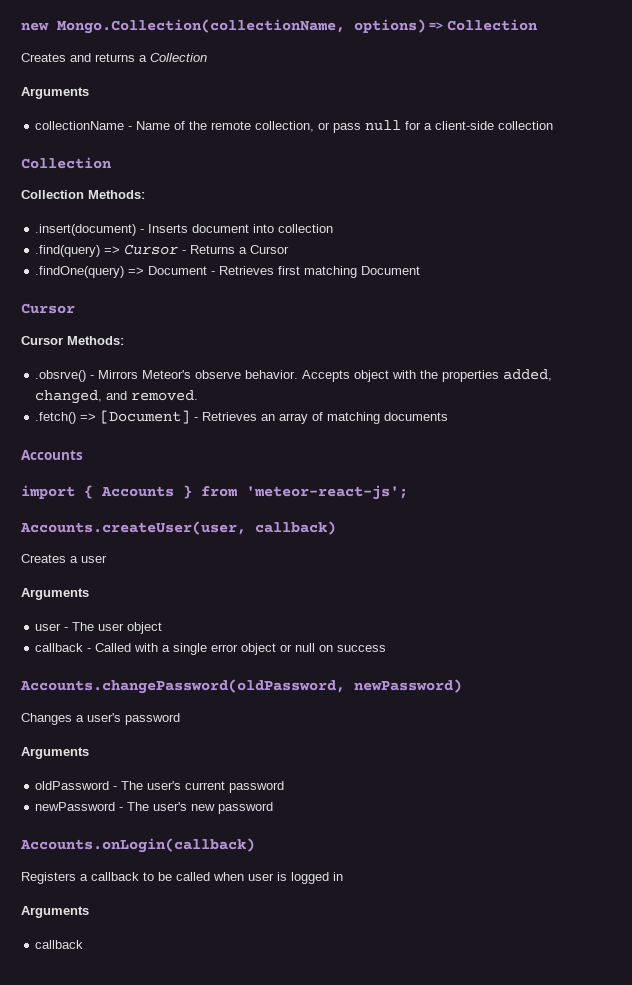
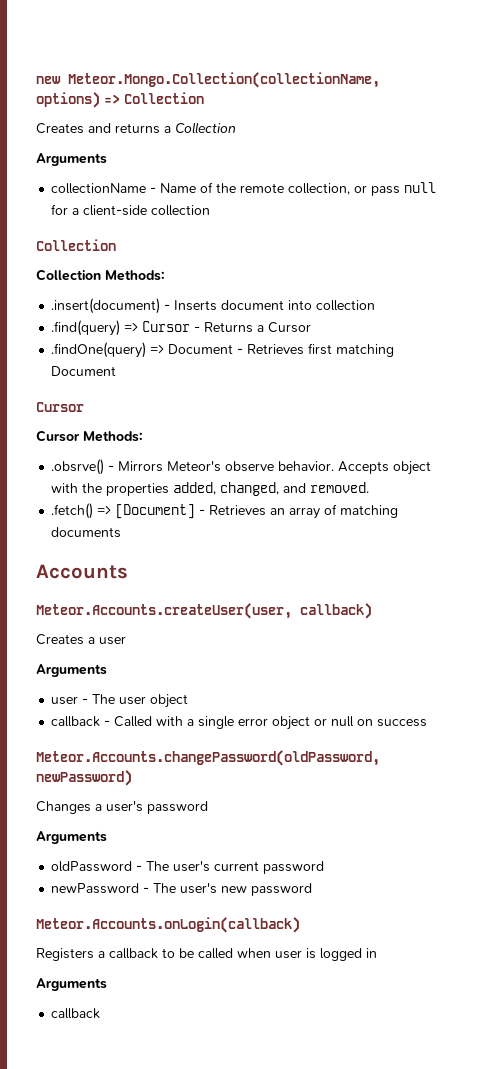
[21,19,345,34] new Mongo.Collection(collectionName, -> [36,72,380,88] new Meteor.Mongo.Collection(collectionName,
[21,485,408,500] [20,521,246,535] import { Accounts } from 'meteor-react-js'; // Accounts.createUser(user, -> [36,603,292,619] Meteor.Accounts.createUser(user,
[20,679,345,694] Accounts.changePassword(oldPassword, -> [36,750,380,766] Meteor.Accounts.changePassword(oldPassword,
[20,838,255,853] Accounts.onLogin(callback) -> [36,917,300,933] Meteor.Accounts.onLogin(callback)

